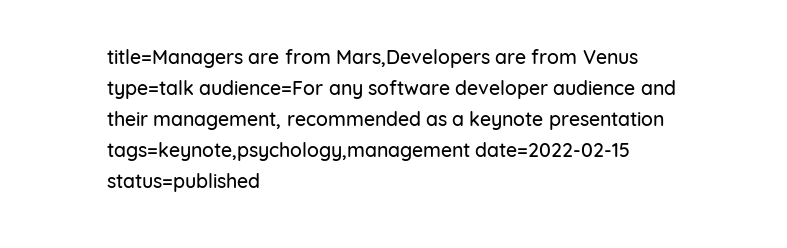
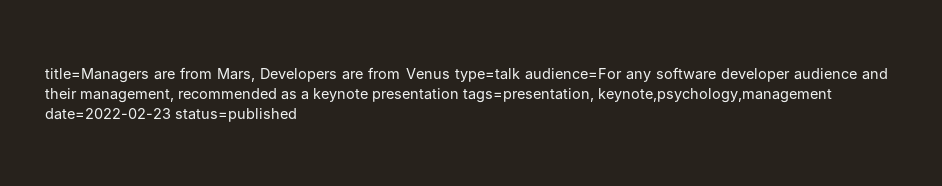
[335,49,490,68] Mars,Developers -> [217,68,338,82] Mars, Developers
[107,142,631,161] tags=keynote,psychology,management date=2022-02-15 -> [463,88,832,103] [45,108,171,120] tags=presentation, keynote,psychology,management date=2022-02-23

